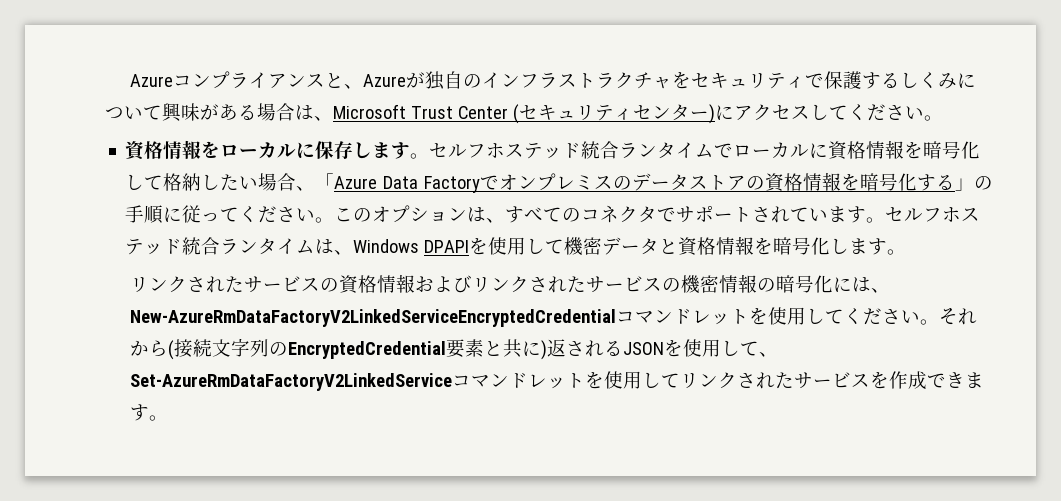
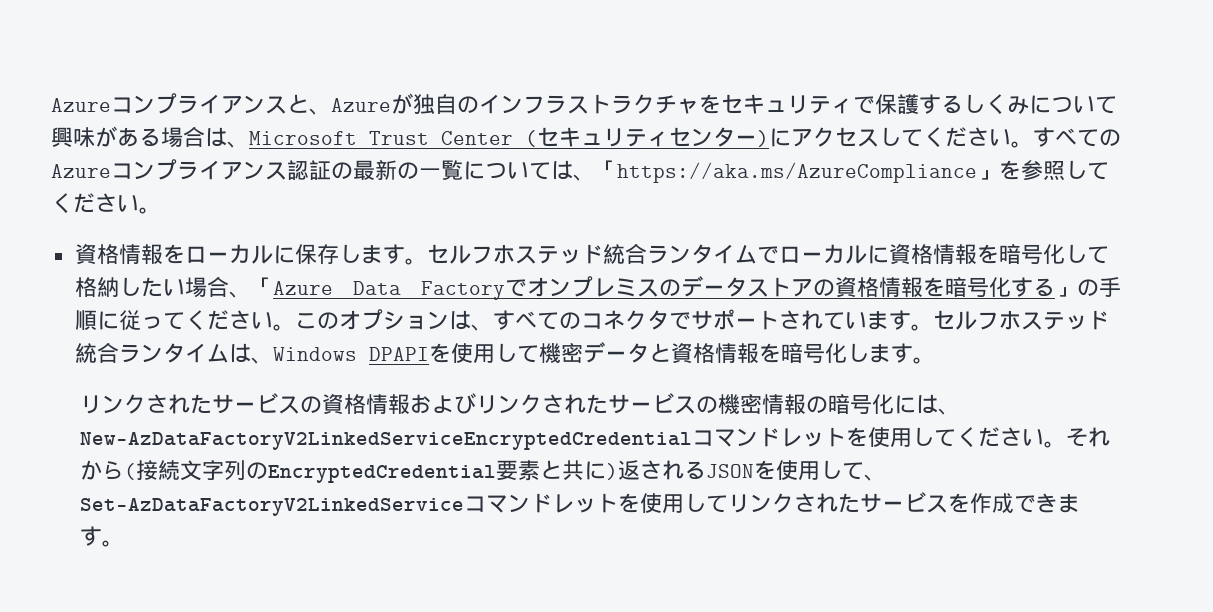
(943, 118) none -> [1033,127,1121,147] [51,159,1109,183] [51,193,161,214] すべてのAzureコンプライアンス認証の最新の一覧については、「https://aka.ms/AzureCompliance」を参照してください。
[130,309,617,327] New-AzureRmDataFactoryV2LinkedServiceEncryptedCredential -> [79,432,692,450] New-AzDataFactoryV2LinkedServiceEncryptedCredential
[130,373,453,391] Set-AzureRmDataFactoryV2LinkedService -> [79,498,464,516] Set-AzDataFactoryV2LinkedService

